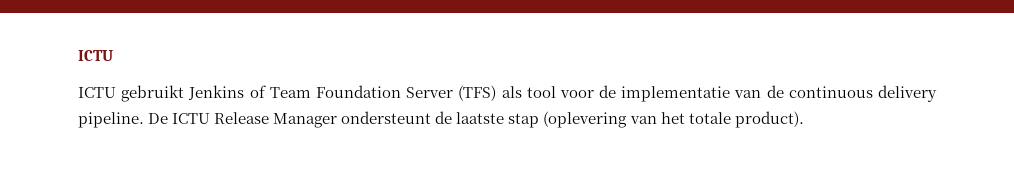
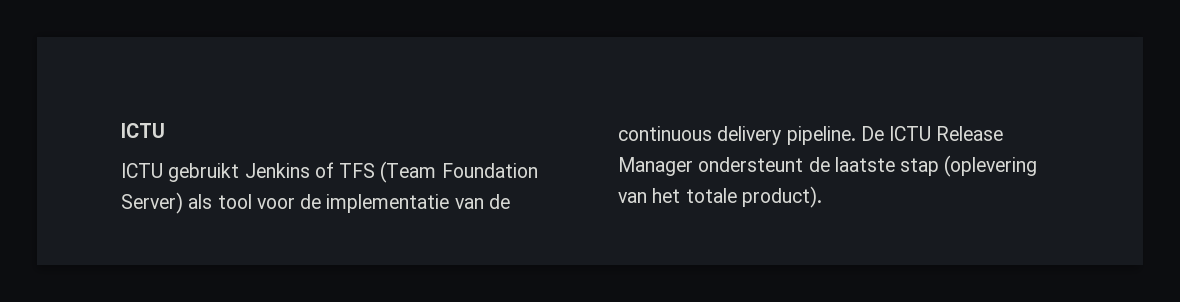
[269,85,497,101] Team Foundation Server (TFS) -> [339,161,538,183] [121,192,183,214] TFS (Team Foundation Server)

